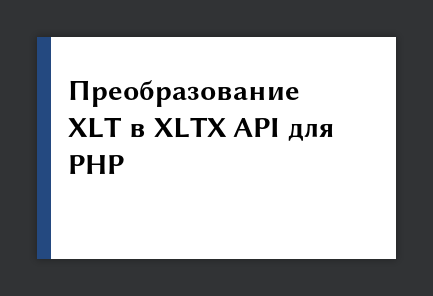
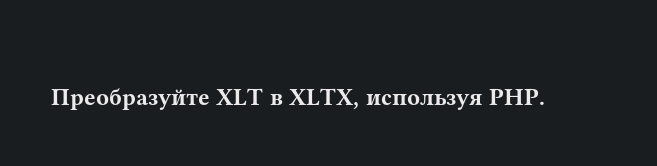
[68,80,300,107] Преобразование -> [51,88,210,110] Преобразуйте
[153,117,335,141] [68,155,124,174] XLTX API для PHP -> [289,88,546,110] XLTX, используя PHP.

